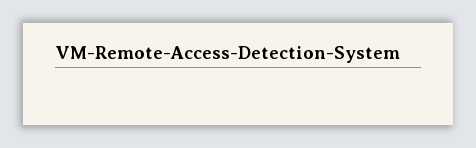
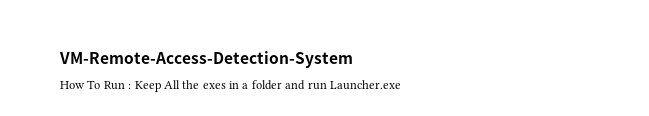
(400, 54) none -> [60,80,401,92] // How To Run : Keep All the exes in a folder and run Launcher.exe

